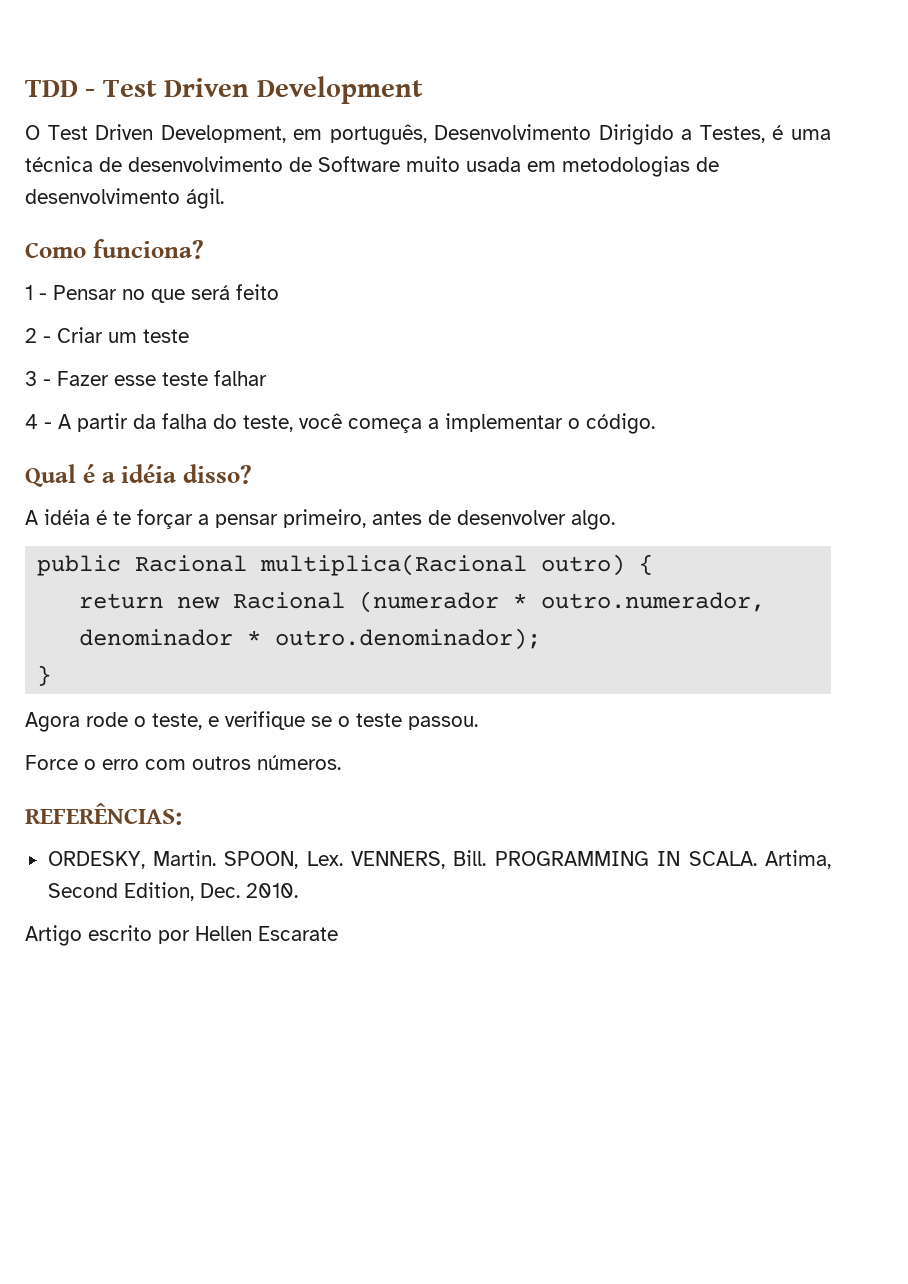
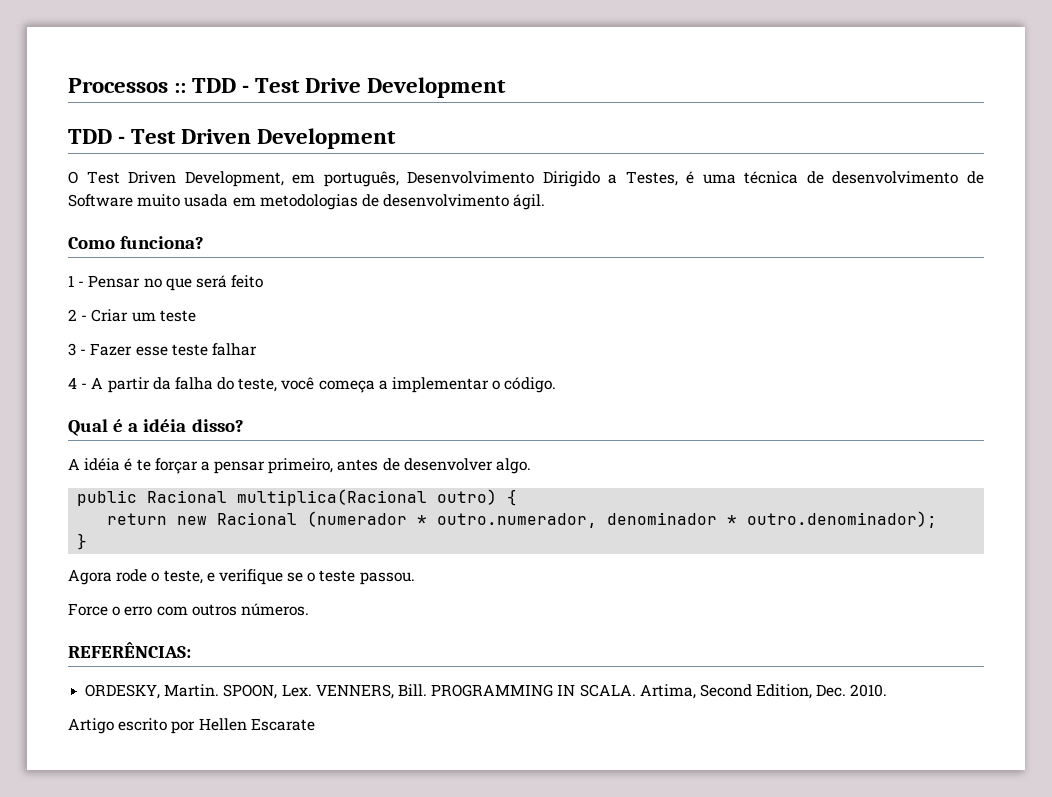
(25, 88) none -> [68,77,507,98] Processos :: TDD - Test Drive Development //

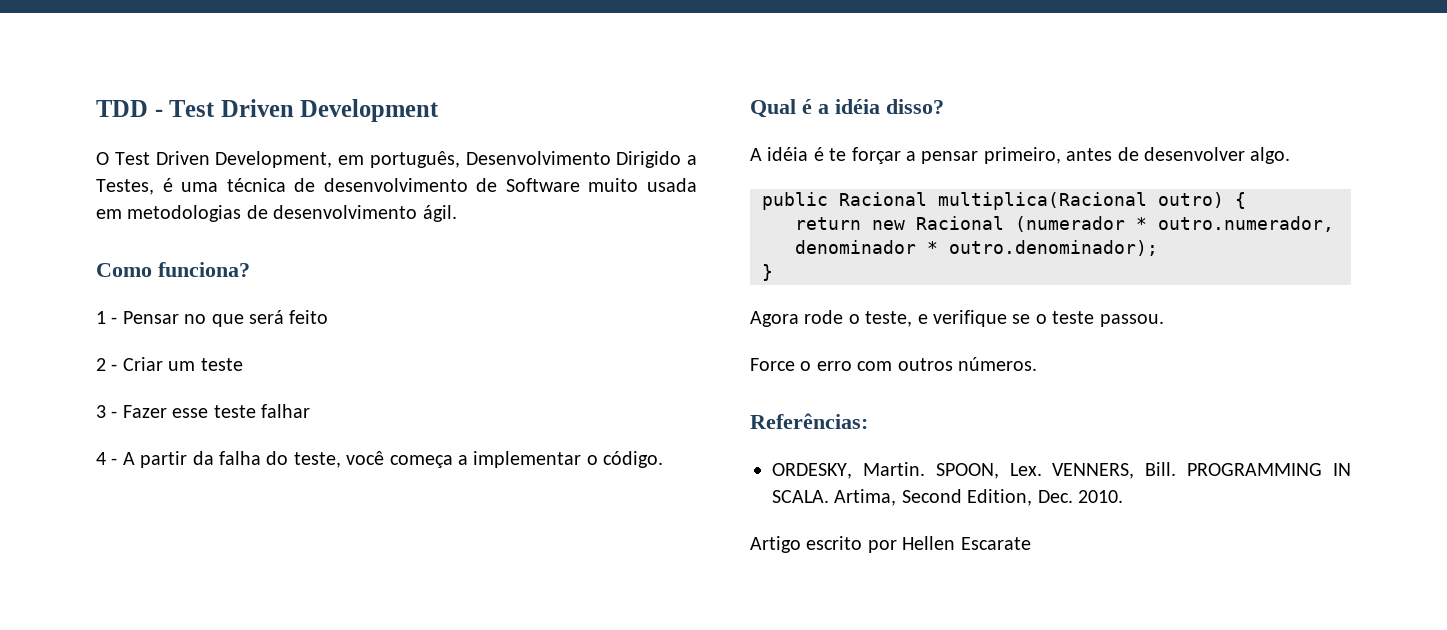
[68,77,507,98] Processos :: TDD - Test Drive Development // -> (96, 108) none
[68,642,191,658] REFERÊNCIAS: -> [750,413,868,429] Referências:

